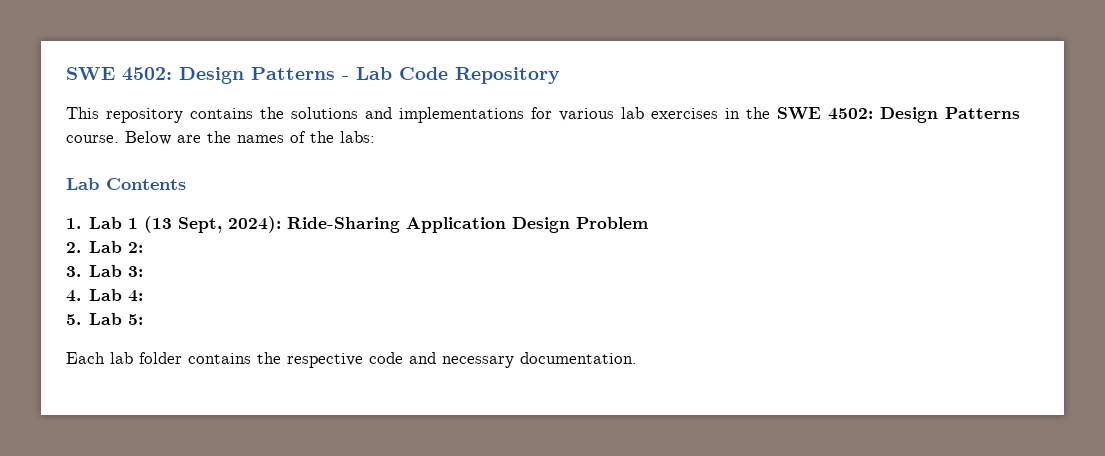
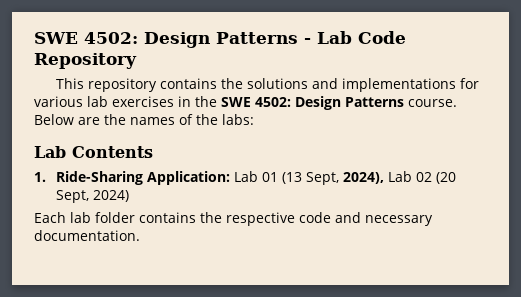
[89,216,649,233] [66,241,144,253] [66,265,144,277] [66,289,144,302] [66,313,144,325] Lab 1 (13 Sept, 2024): Ride-Sharing Application Design Problem // 2. Lab 2: // 3. Lab 3: // 4. Lab 4: // 5. Lab 5: -> [56,171,457,185] [56,190,130,203] Ride-Sharing Application: Lab 01 (13 Sept, 2024), Lab 02 (20 Sept, 2024)

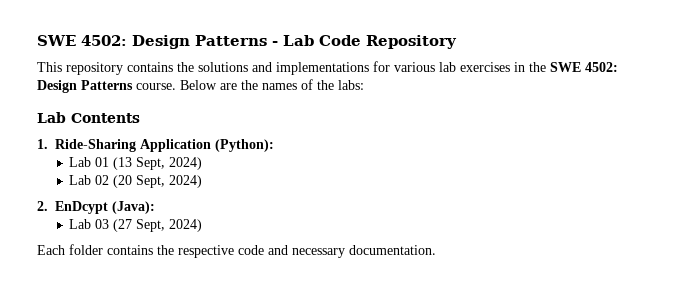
[147,171,231,185] Application: -> [140,139,274,152] Application (Python): //
[343,172,385,184] 2024), -> [169,157,203,170] 2024) //
(130, 196) none -> [37,201,155,214] [69,219,203,232] // 2. EnDcypt (Java): // Lab 03 (27 Sept, 2024)
[70,212,91,223] lab -> (65, 250) none

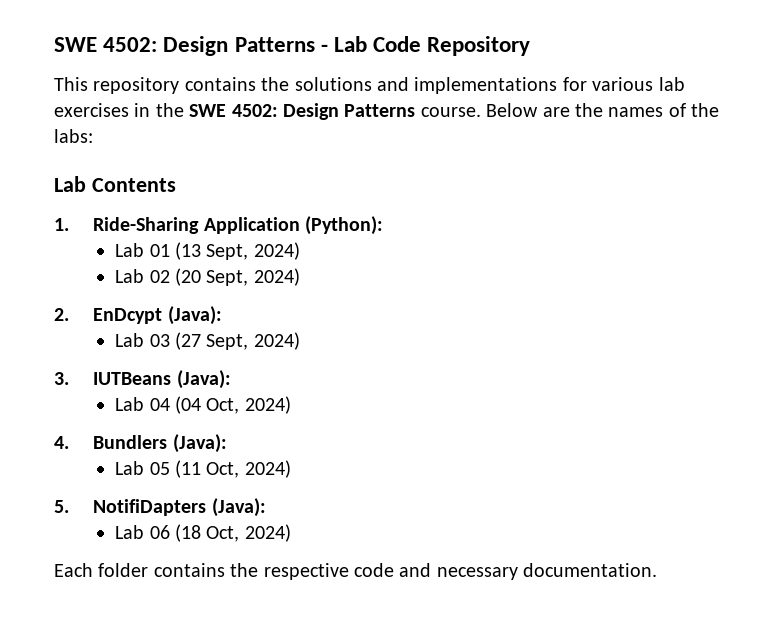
(203, 225) none -> [54,370,231,389] [115,396,291,414] [54,434,227,453] [115,460,291,478] [54,498,266,517] [115,524,291,542] // 3. IUTBeans (Java): // Lab 04 (04 Oct, 2024) // 4. Bundlers (Java): // Lab 05 (11 Oct, 2024) // 5. NotifiDapters (Java): // Lab 06 (18 Oct, 2024)

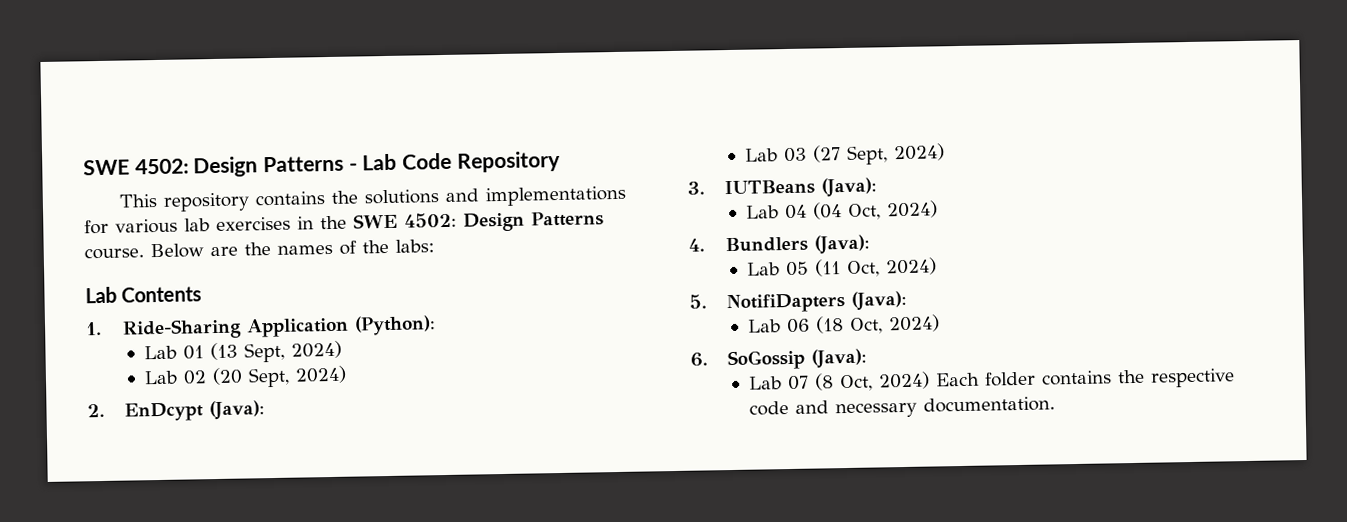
(291, 533) none -> [690,348,868,371] [749,371,931,392] 6. SoGossip (Java): // Lab 07 (8 Oct, 2024)

